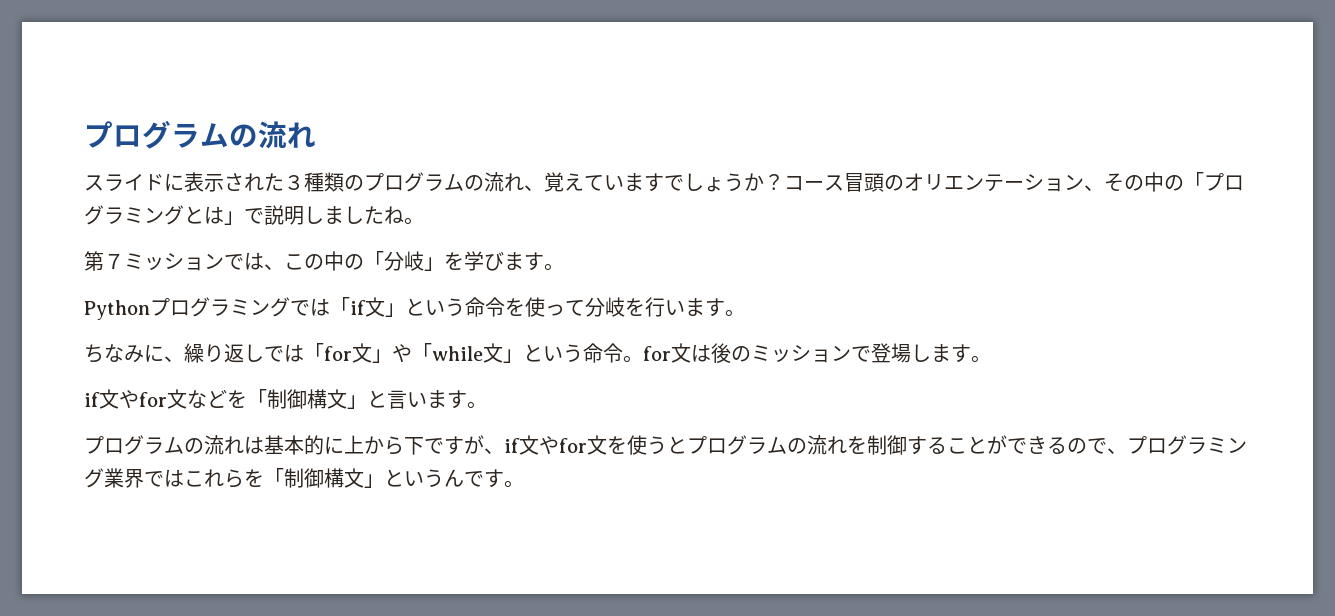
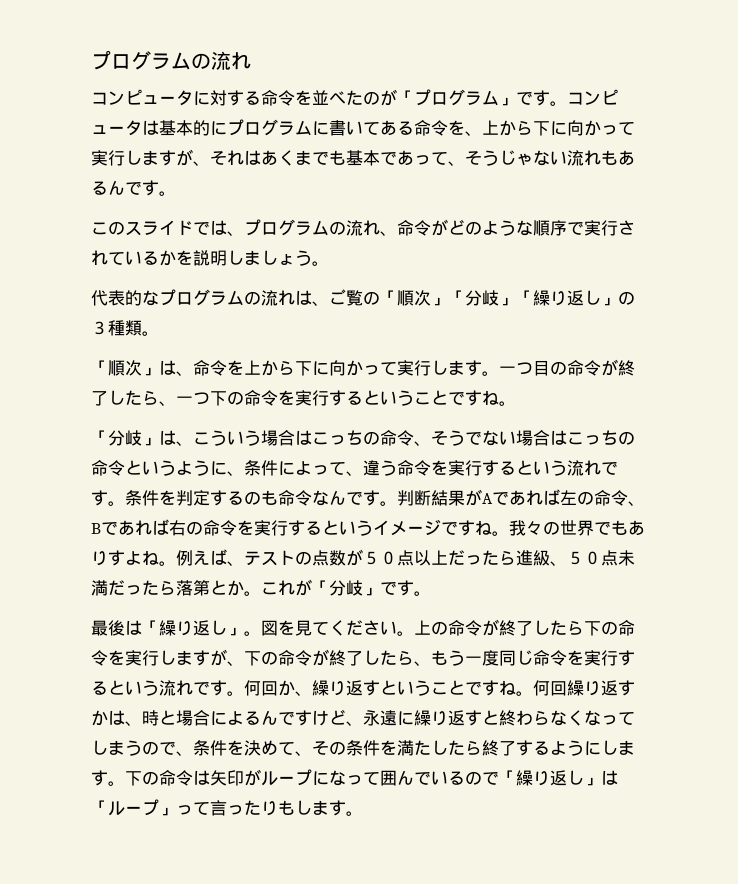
[84,172,364,192] スライドに表示された３種類の -> [91,89,618,106] [91,119,635,136] [91,149,635,166] [91,180,176,196] [91,220,244,236] コンピュータに対する命令を並べたのが「プログラム」です。コンピュータは基本的にプログラムに書いてある命令を、上から下に向かって実行しますが、それはあくまでも基本であって、そうじゃない流れもあるんです。 // このスライドでは、
[544,172,1244,192] [84,205,264,225] 覚えていますでしょうか？コース冒頭のオリエンテーション、その中の「プログラミングとは」で -> [397,219,635,236] [91,250,193,266] 命令がどのような順序で実行されているかを
[364,206,424,225] [84,251,564,271] [84,297,745,320] [84,343,991,363] [84,389,487,409] たね。 // 第７ミッションでは、この中の「分岐」を学びます。 // Pythonプログラミングでは「if文」という命令を使って分岐を行います。 // ちなみに、繰り返しでは「for文」や「while文」という命令。for文は後のミッションで登場します。 // if文やfor文などを「制御構文」と言います。 // -> [278,250,329,266] [91,290,159,306] ょう。 // 代表的な
[264,435,1247,455] [84,468,484,488] 基本的に上から下ですが、if文やfor文を使うとプログラムの流れを制御することができるので、プログラミング業界ではこれらを「制御構文」というんで -> [312,289,635,306] [91,320,159,336] [91,359,635,376] [91,390,516,406] [91,430,635,446] [91,460,618,476] [91,489,645,506] [91,519,645,536] [91,549,635,566] [91,579,431,596] [91,619,635,636] [91,649,635,666] [91,680,635,696] [91,709,635,726] [91,740,635,756] [91,769,618,786] [91,799,329,816] 、ご覧の「順次」「分岐」「繰り返し」の３種類。 // 「順次」は、命令を上から下に向かって実行します。一つ目の命令が終了したら、一つ下の命令を実行するということですね。 // 「分岐」は、こういう場合はこっちの命令、そうでない場合はこっちの命令というように、条件によって、違う命令を実行するという流れです。条件を判定するのも命令なんです。判断結果がAであれば左の命令、Bであれば右の命令を実行するというイメージですね。我々の世界でもありすよね。例えば、テストの点数が５０点以上だったら進級、５０点未満だったら落第とか。これが「分岐」です。 // 最後は「繰り返し」。図を見てください。上の命令が終了したら下の命令を実行しますが、下の命令が終了したら、もう一度同じ命令を実行するという流れです。何回か、繰り返すということですね。何回繰り返すかは、時と場合によるんですけど、永遠に繰り返すと終わらなくなってしまうので、条件を決めて、その条件を満たしたら終了するようにします。下の命令は矢印がループになって囲んでいるので「繰り返し」は「ループ」って言ったりもしま

